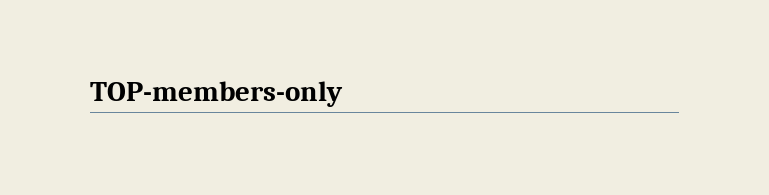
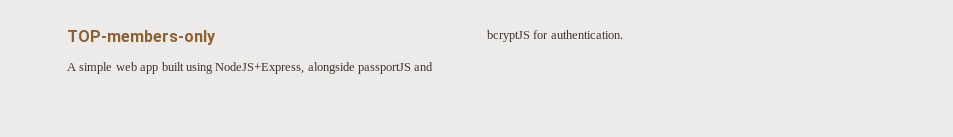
(343, 94) none -> [67,62,434,74] [487,30,623,42] // A simple web app built using NodeJS+Express, alongside passportJS and bcryptJS for authentication.

